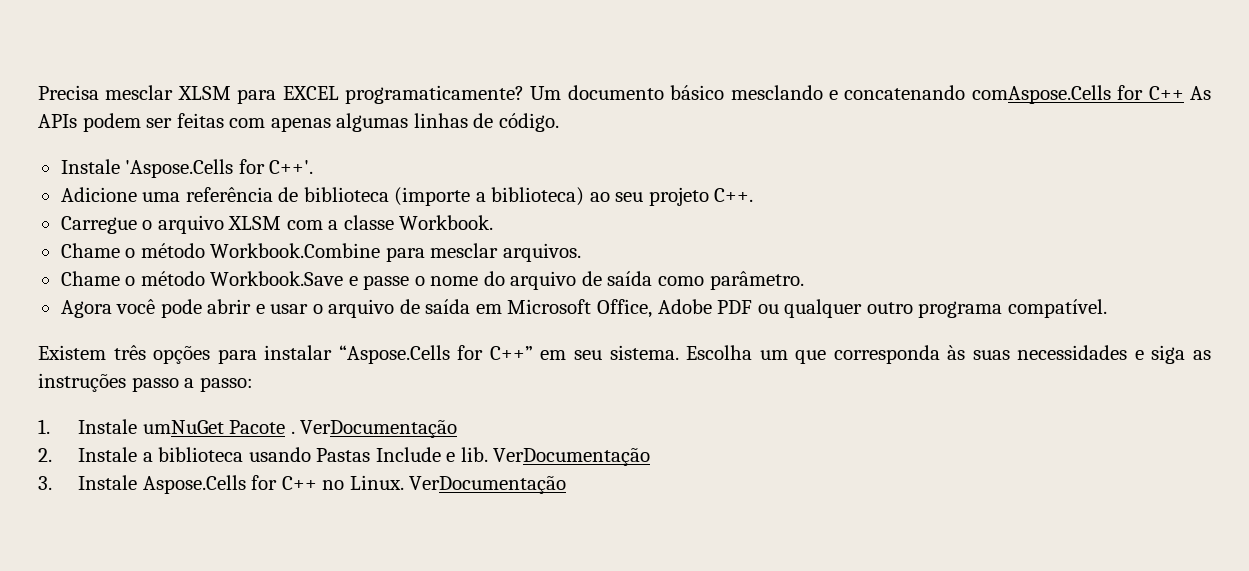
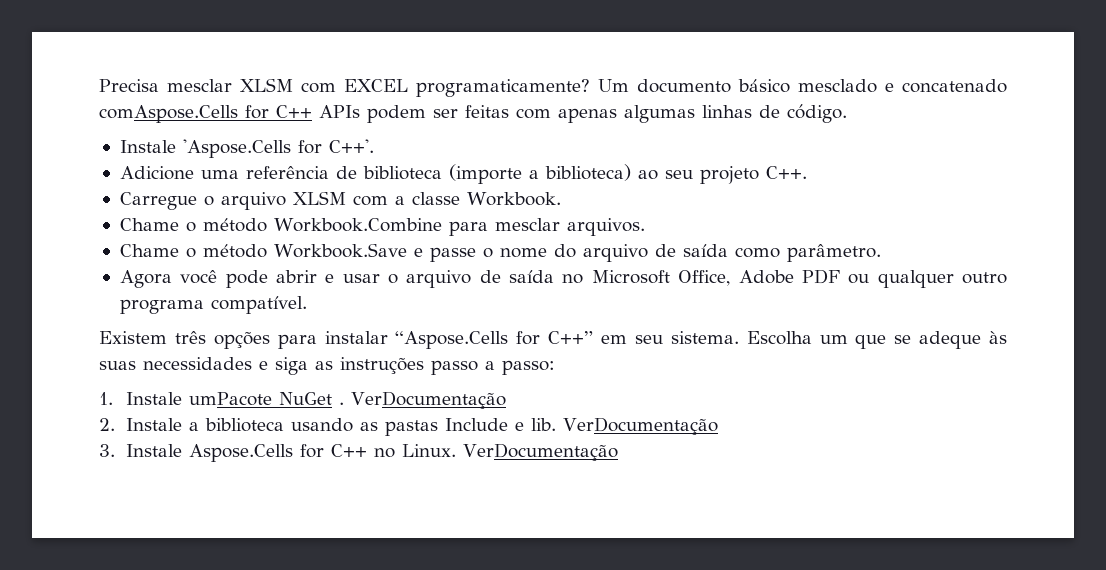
[237,89,277,104] para -> [301,82,336,93] com
[730,85,966,100] mesclando e concatenando -> [798,79,1007,93] mesclado e concatenado
[1190,86,1212,100] As -> (312, 111) none
[475,304,502,314] em -> [562,274,584,284] no
[833,345,940,364] corresponda -> [894,331,982,349] se adeque
[142,420,286,434] umNuGet Pacote -> [189,392,333,406] umPacote NuGet
[316,448,371,462] Pastas -> [360,420,439,436] as pastas

